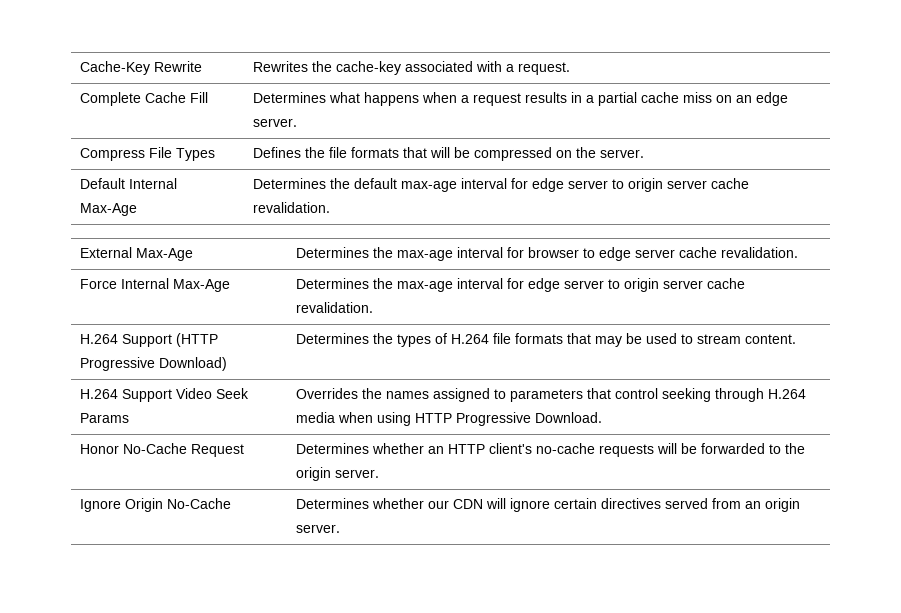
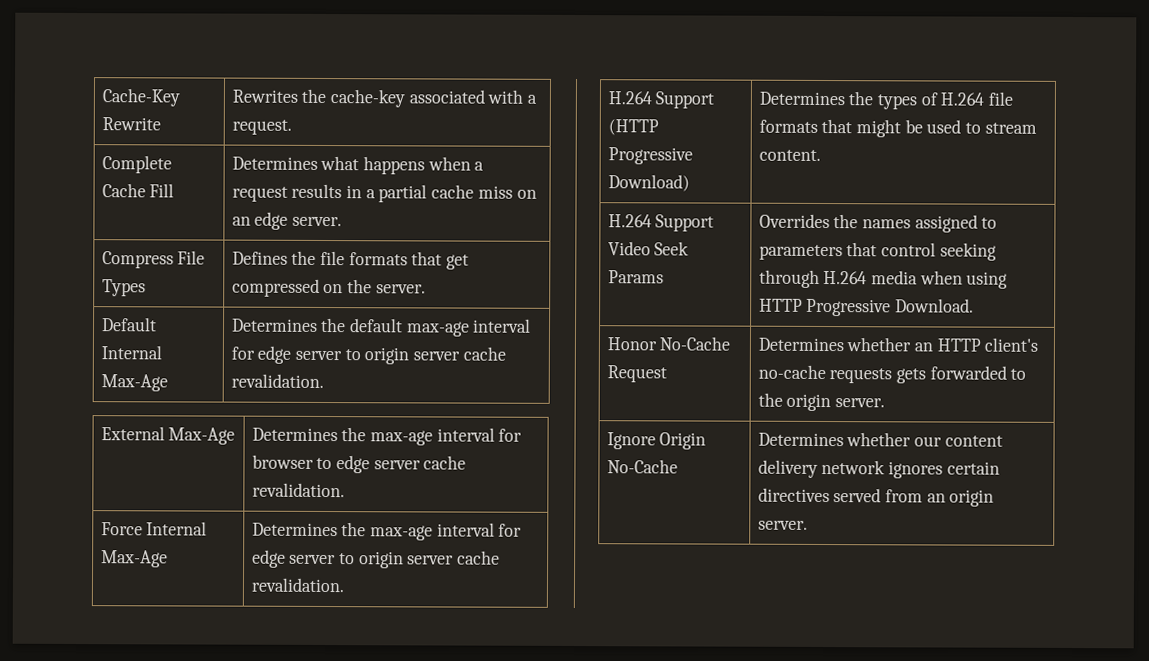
[430,147,471,158] will be -> [446,254,470,270] get
[595,336,623,347] may -> [856,119,902,138] might
[657,443,698,454] will be -> [896,368,927,384] gets
[453,498,551,512] CDN will ignore -> [944,435,1003,447] [757,459,944,479] content delivery network ignores

